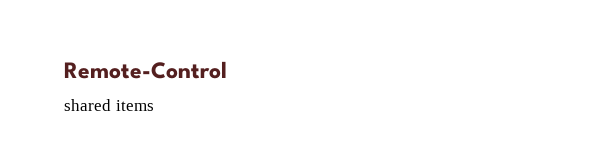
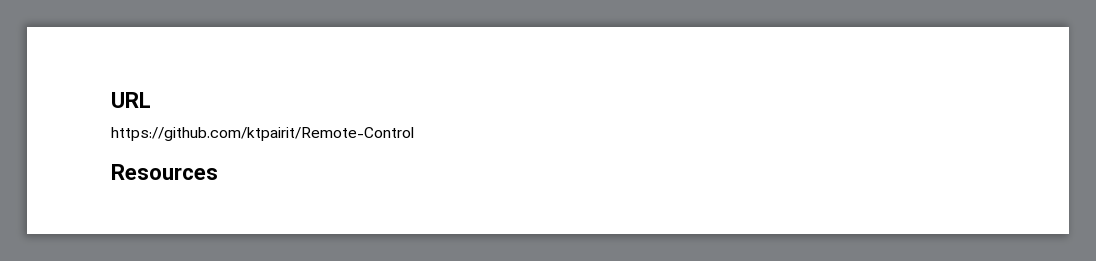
[64,61,227,79] [64,99,154,111] Remote-Control // shared items -> [111,92,151,108] [111,127,414,141] [111,164,218,180] URL // https://github.com/ktpairit/Remote-Control // Resources

